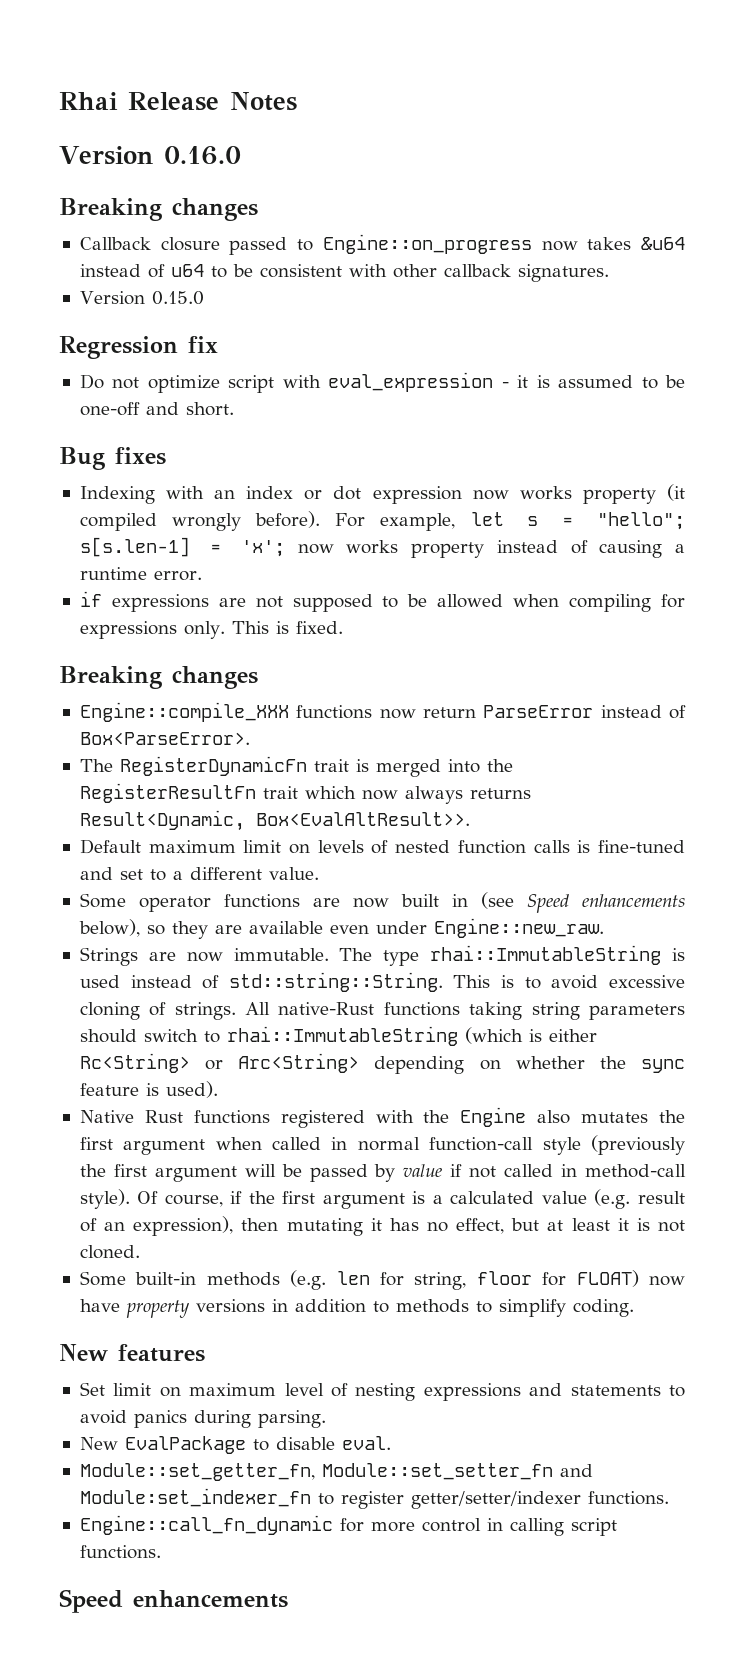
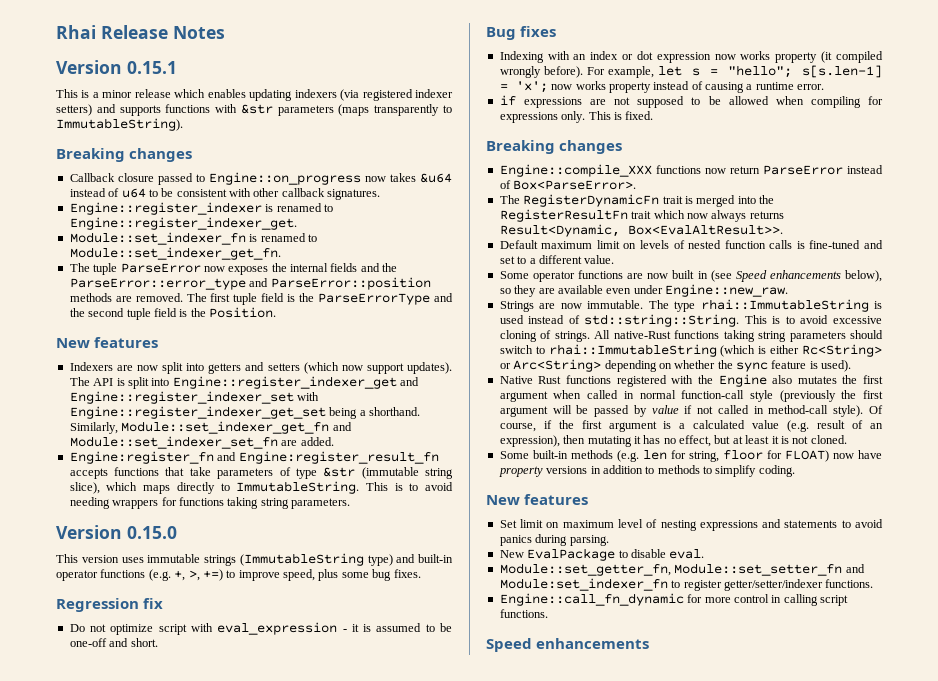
[163,146,241,165] 0.16.0 -> [127,61,177,74] [56,89,453,101] [56,104,452,116] [56,118,183,131] 0.15.1 // This is a minor release which enables updating indexers (via registered indexer setters) and supports functions with &str parameters (maps transparently to ImmutableString).
[79,291,204,305] Version 0.15.0 -> [69,202,333,215] [69,217,297,230] [69,232,317,245] [69,247,281,260] [69,263,398,275] [69,277,431,290] [69,293,454,305] [69,307,276,320] [56,337,159,348] [69,362,453,374] [69,376,419,389] [69,391,320,404] [69,406,420,419] [69,421,352,434] [69,436,334,449] [69,451,439,464] [69,467,453,479] [69,481,454,494] [69,497,350,509] [56,525,177,539] [56,553,453,566] [56,569,421,581] Engine::register_indexer is renamed to Engine::register_indexer_get. // Module::set_indexer_fn is renamed to Module::set_indexer_get_fn. // The tuple ParseError now exposes the internal fields and the ParseError::error_type and ParseError::position methods are removed. The first tuple field is the ParseErrorType and the second tuple field is the Position. // New features // Indexers are now split into getters and setters (which now support updates). The API is split into Engine::register_indexer_get and Engine::register_indexer_set with Engine::register_indexer_get_set being a shorthand. Similarly, Module::set_indexer_get_fn and Module::set_indexer_set_fn are added. // Engine:register_fn and Engine:register_result_fn accepts functions that take parameters of type &str (immutable string slice), which maps directly to ImmutableString. This is to avoid needing wrappers for functions taking string parameters. // Version 0.15.0 // This version uses immutable strings (ImmutableString type) and built-in operator functions (e.g. +, >, +=) to improve speed, plus some bug fixes.

